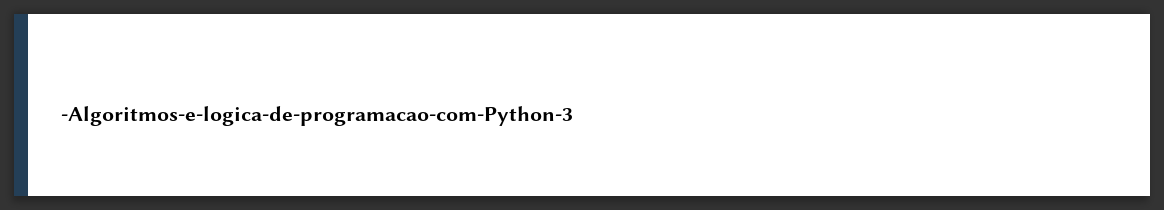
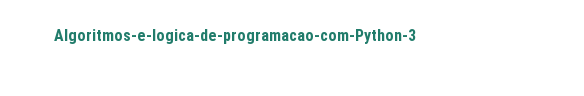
[61,106,573,126] -Algoritmos-e-logica-de-programacao-com-Python-3 -> [54,29,416,44] Algoritmos-e-logica-de-programacao-com-Python-3

